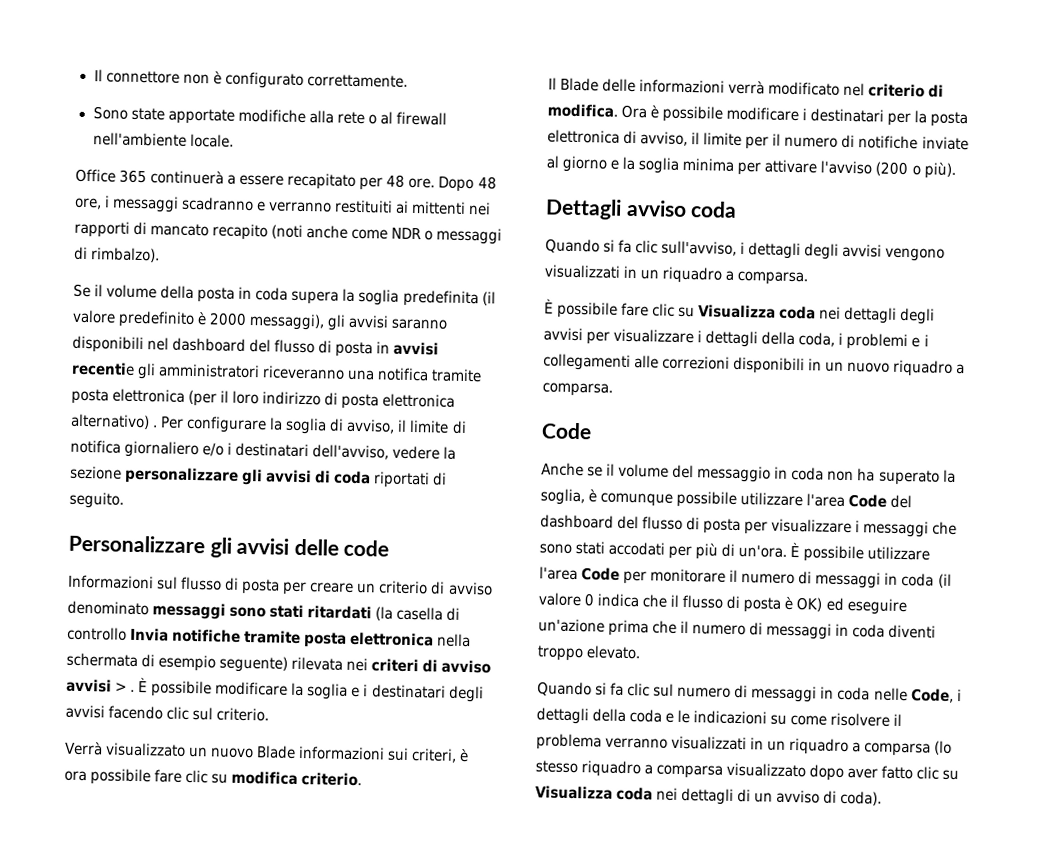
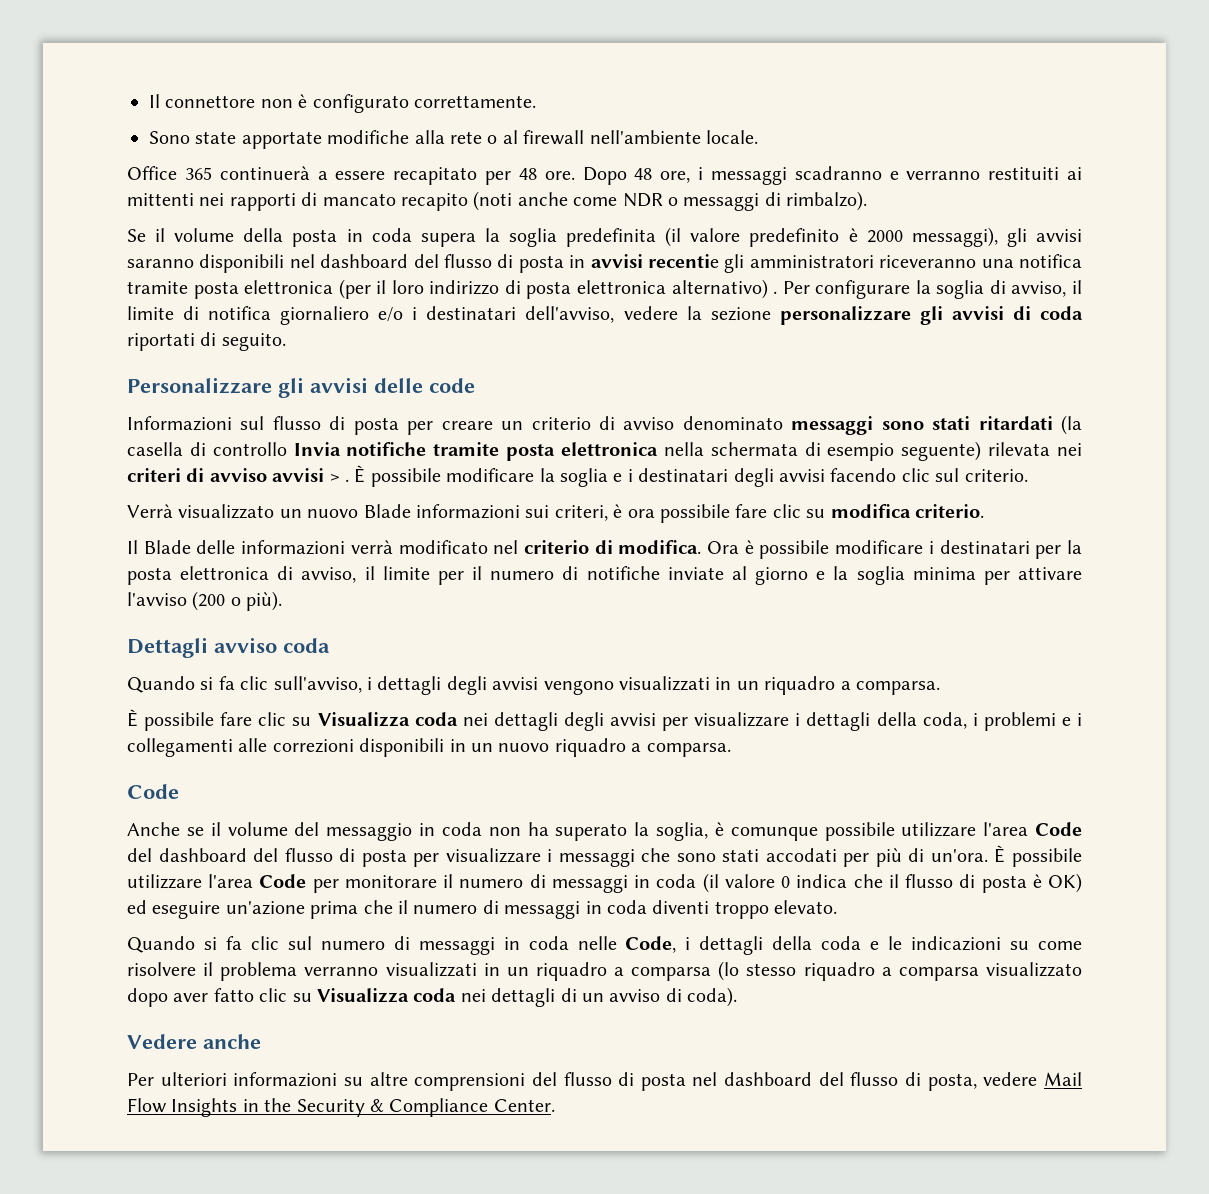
(883, 798) none -> [127,1034,261,1049] [127,1072,1082,1091] [127,1098,555,1117] // Vedere anche // Per ulteriori informazioni su altre comprensioni del flusso di posta nel dashboard del flusso di posta, vedere Mail Flow Insights in the Security & Compliance Center.

